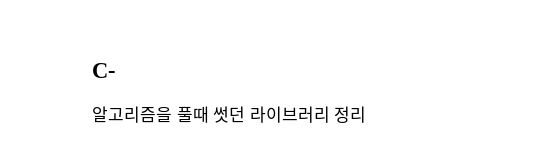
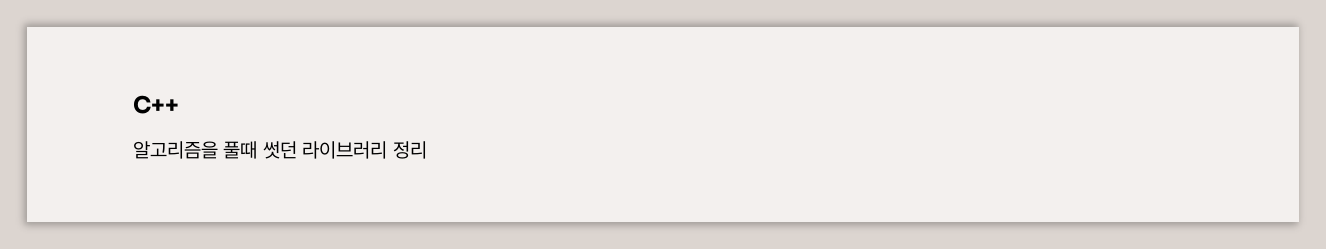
[92,63,116,78] C- -> [133,95,179,114] C++

